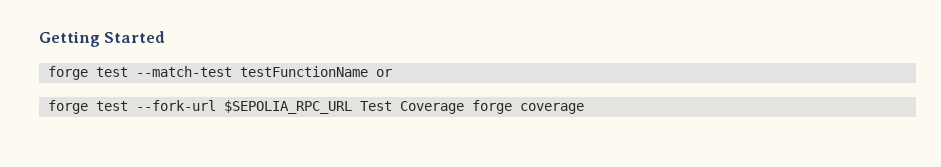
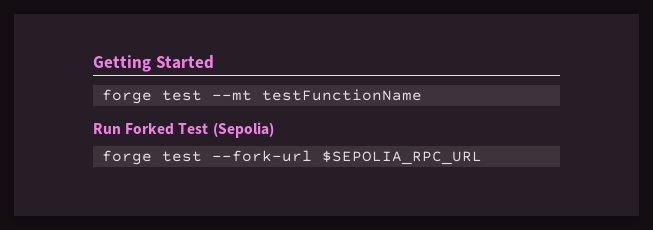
[136,66,232,77] --match-test -> [211,90,252,101] --mt
[376,69,392,77] or -> [93,122,274,138] // Run Forked Test (Sepolia)
[360,100,584,114] Test Coverage forge coverage -> (482, 157) none

